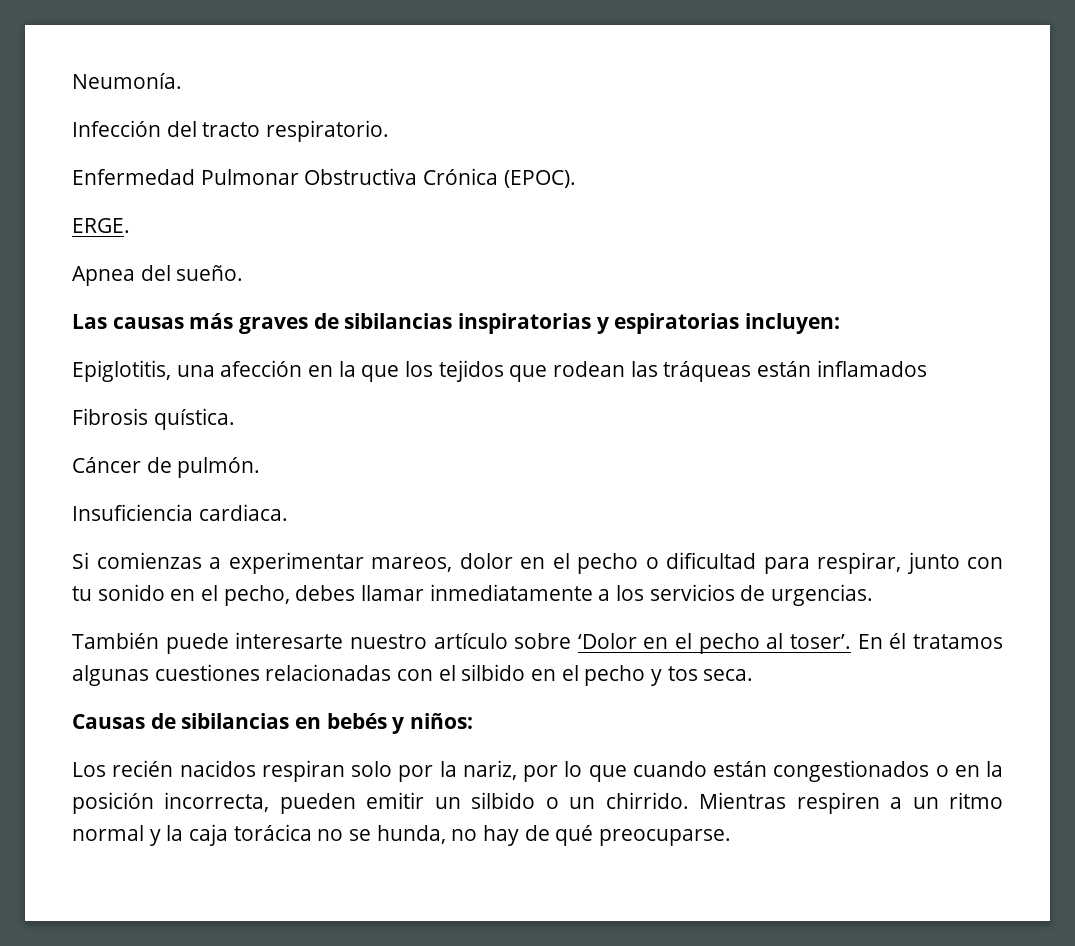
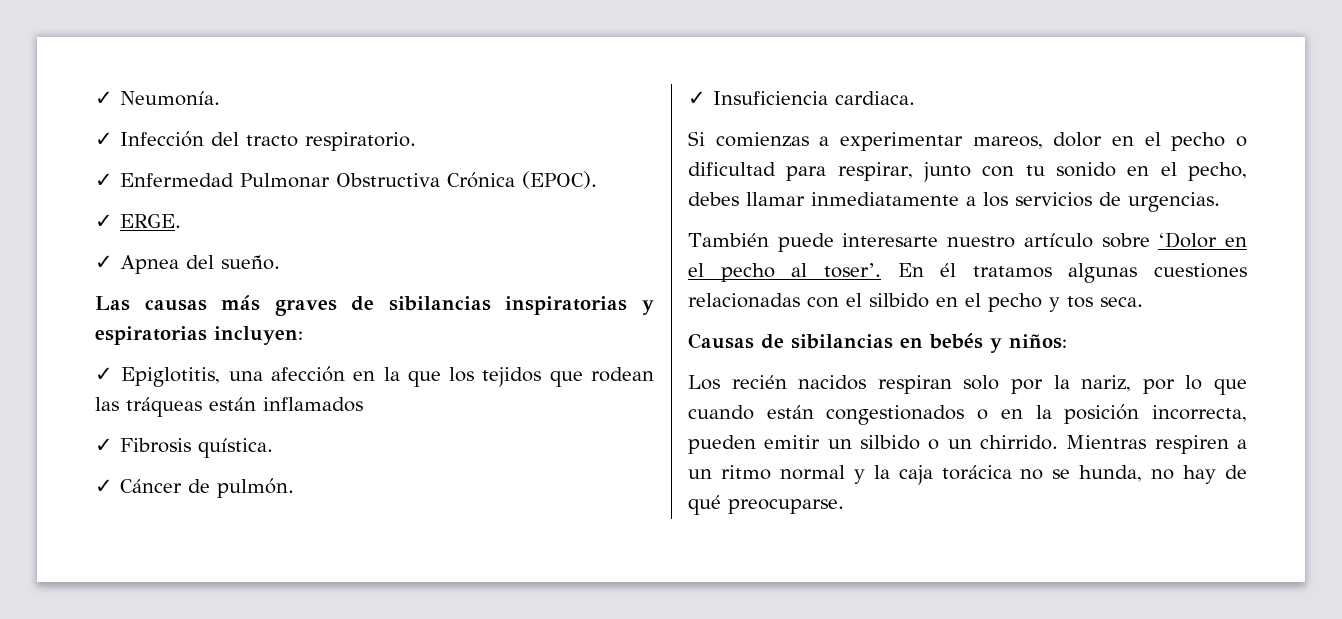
(72, 81) none -> [95,91,113,105] ✓
(182, 81) none -> [95,132,113,146] ✓
(390, 131) none -> [95,173,113,187] ✓
(576, 179) none -> [95,214,113,228] ✓
(130, 225) none -> [95,255,113,269] ✓
(841, 323) none -> [95,367,113,381] ✓
(927, 368) none -> [95,438,113,452] ✓
(235, 419) none -> [95,479,113,493] ✓
(261, 467) none -> [688,91,706,105] ✓

